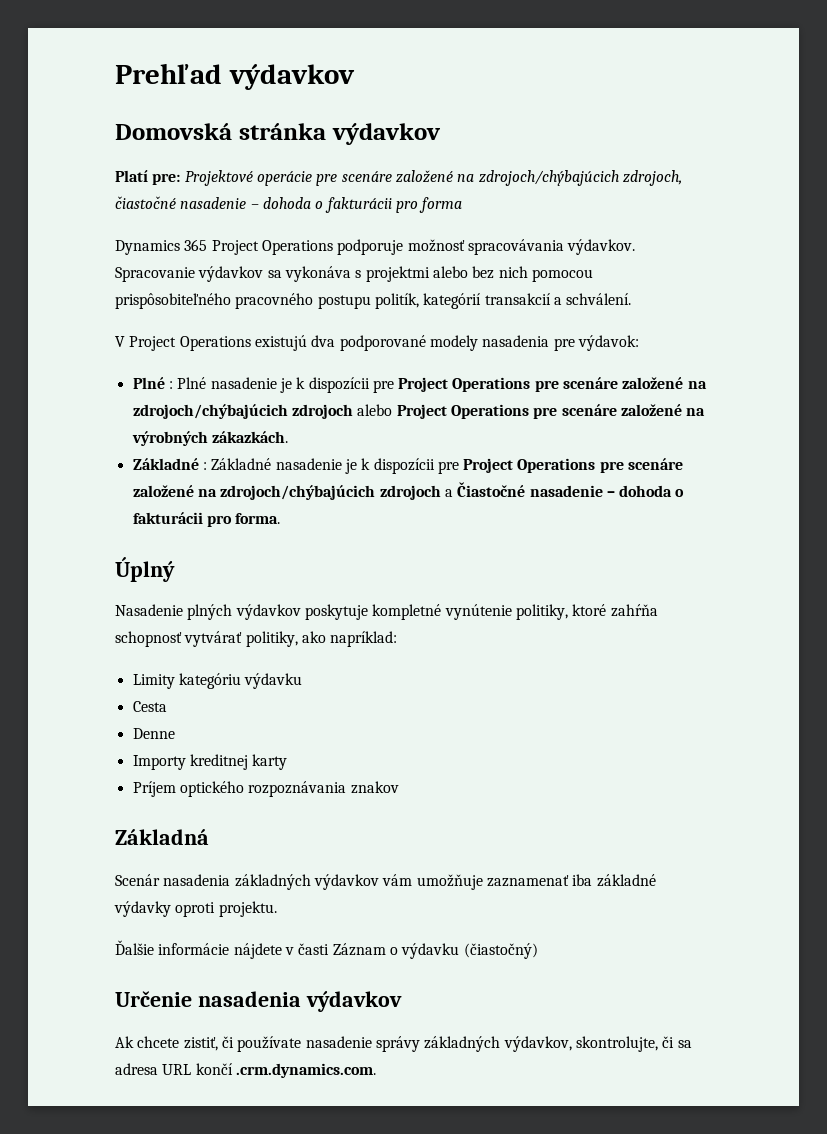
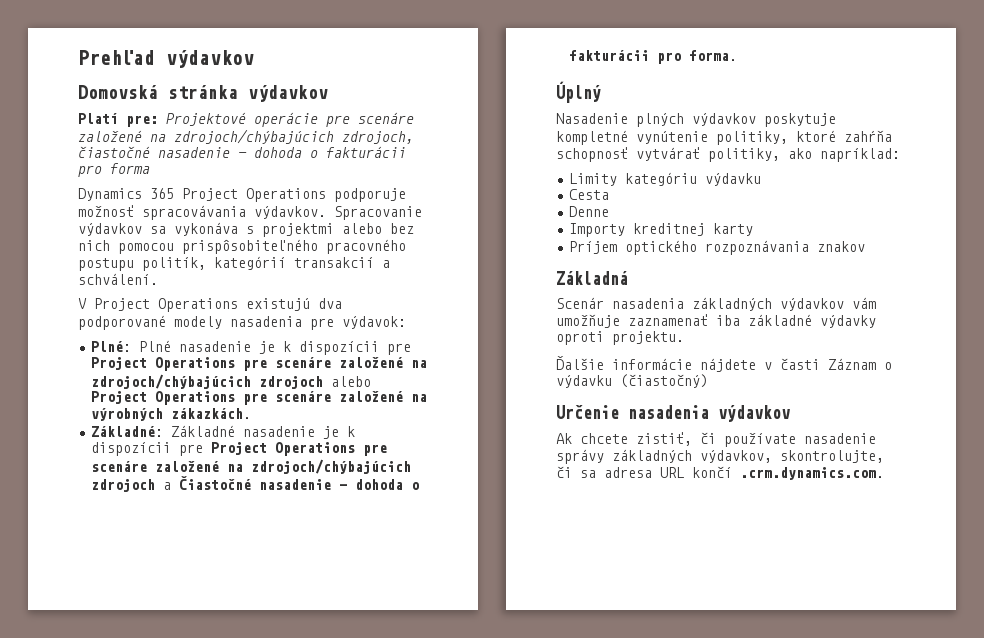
[132,377,173,389] Plné : -> [91,341,132,352] Plné:
[132,458,207,470] Základné : -> [91,426,164,437] Základné:

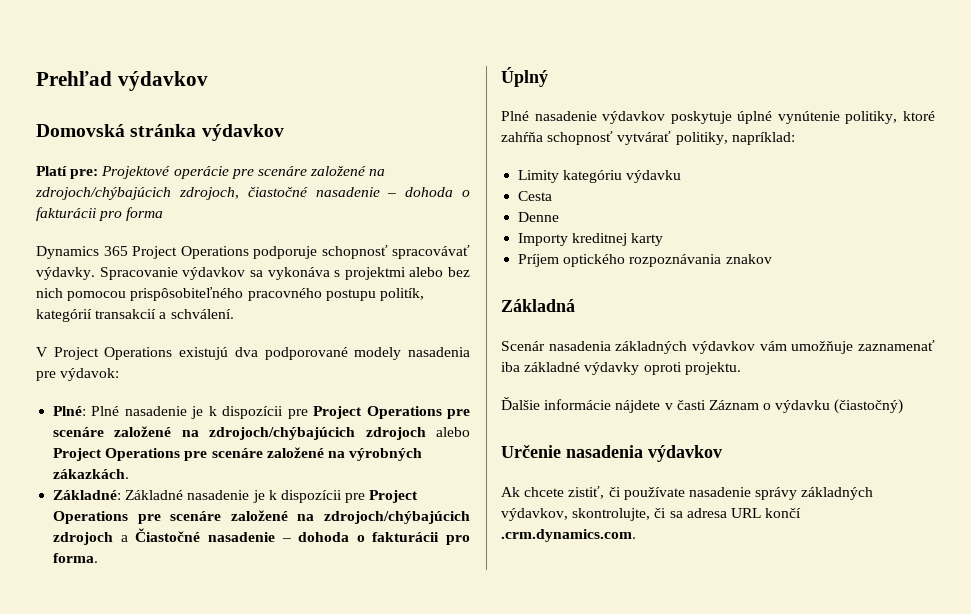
[78,205,326,220] možnosť spracovávania výdavkov. -> [321,245,470,259] [36,267,95,280] schopnosť spracovávať výdavky.
[556,113,684,127] Nasadenie plných -> [501,111,597,121] Plné nasadenie
[556,130,628,145] kompletné -> [737,111,773,124] úplné
[788,148,812,159] ako -> (728, 138) none

